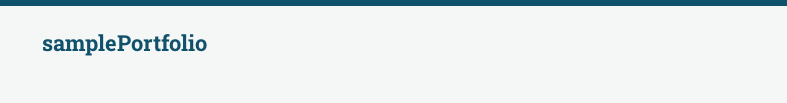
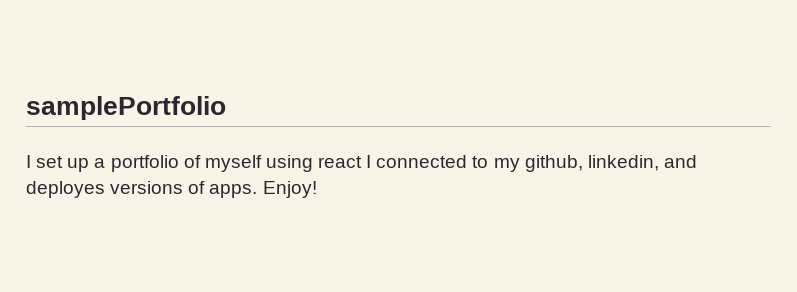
(207, 45) none -> [26,155,697,172] [26,181,317,198] // I set up a portfolio of myself using react I connected to my github, linkedin, and deployes versions of apps. Enjoy!

